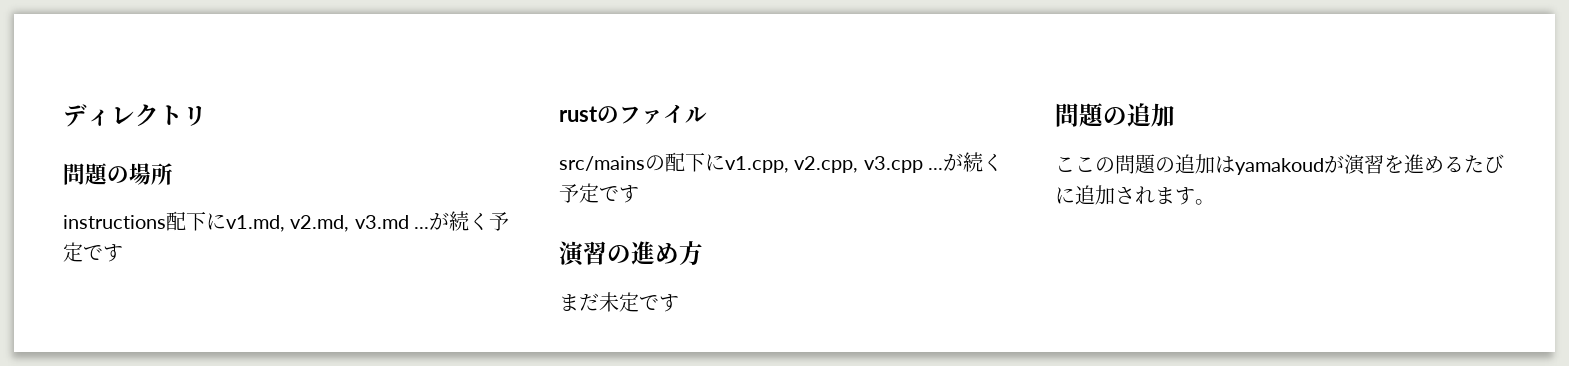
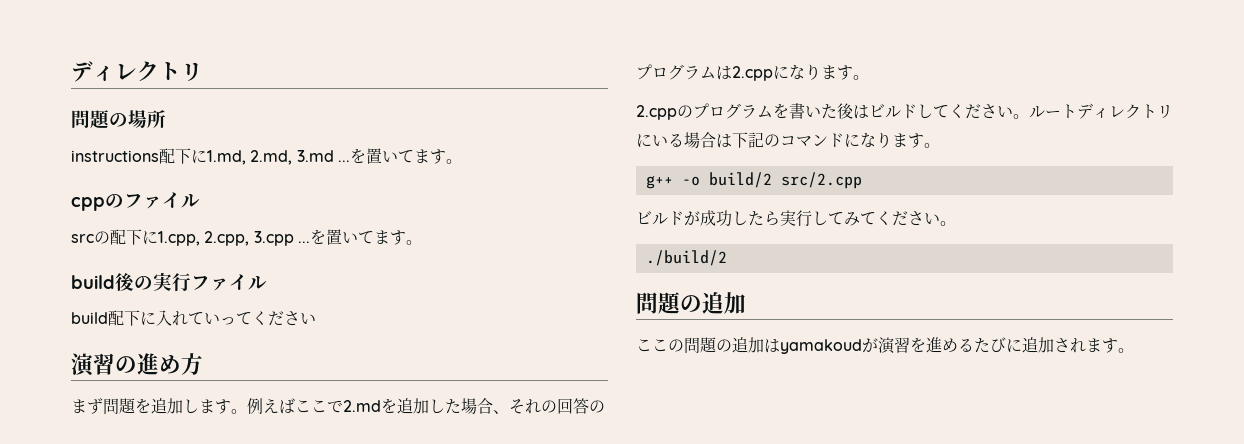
[226,211,510,232] [63,242,123,262] [559,106,598,122] v1.md, v2.md, v3.md ...が続く予定です // rust -> [207,148,462,165] [71,197,105,211] 1.md, 2.md, 3.md ...を置いてます。 // cpp
[559,156,645,171] src/mains -> [71,234,94,243] src
[725,152,1004,173] [559,183,639,203] [559,241,703,267] [559,292,679,312] v1.cpp, v2.cpp, v3.cpp ...が続く予定です // 演習の進め方 // まだ未定です -> [158,229,422,246] [71,272,267,292] [71,310,316,326] [71,353,203,377] [71,398,605,415] [636,64,869,81] [636,103,1173,120] [636,132,940,148] [645,172,862,189] [636,210,956,227] [645,250,727,266] 1.cpp, 2.cpp, 3.cpp ...を置いてます。 // build後の実行ファイル // build配下に入れていってください // 演習の進め方 // まず問題を追加します。例えばここで2.mdを追加した場合、それの回答のプログラムは2.cppになります。 // 2.cppのプログラムを書いた後はビルドしてください。ルートディレクトリにいる場合は下記のコマンドになります。 // g++ -o build/2 src/2.cpp // ビルドが成功したら実行してみてください。 // ./build/2

